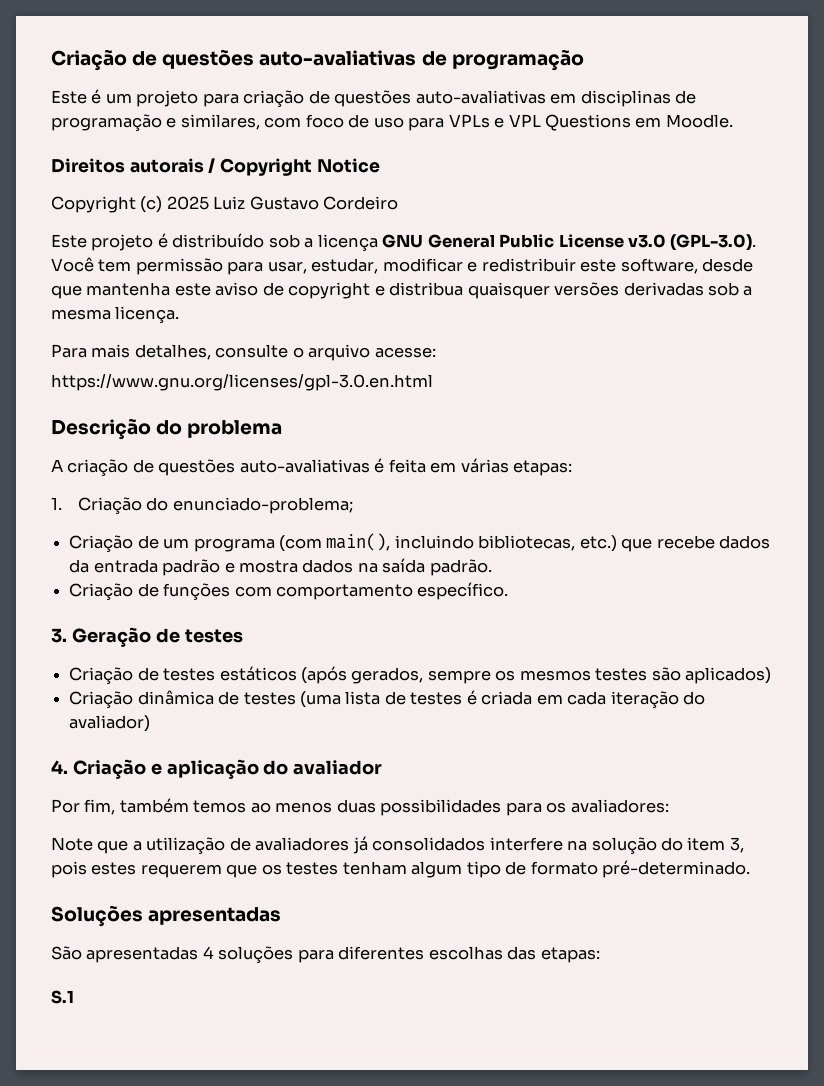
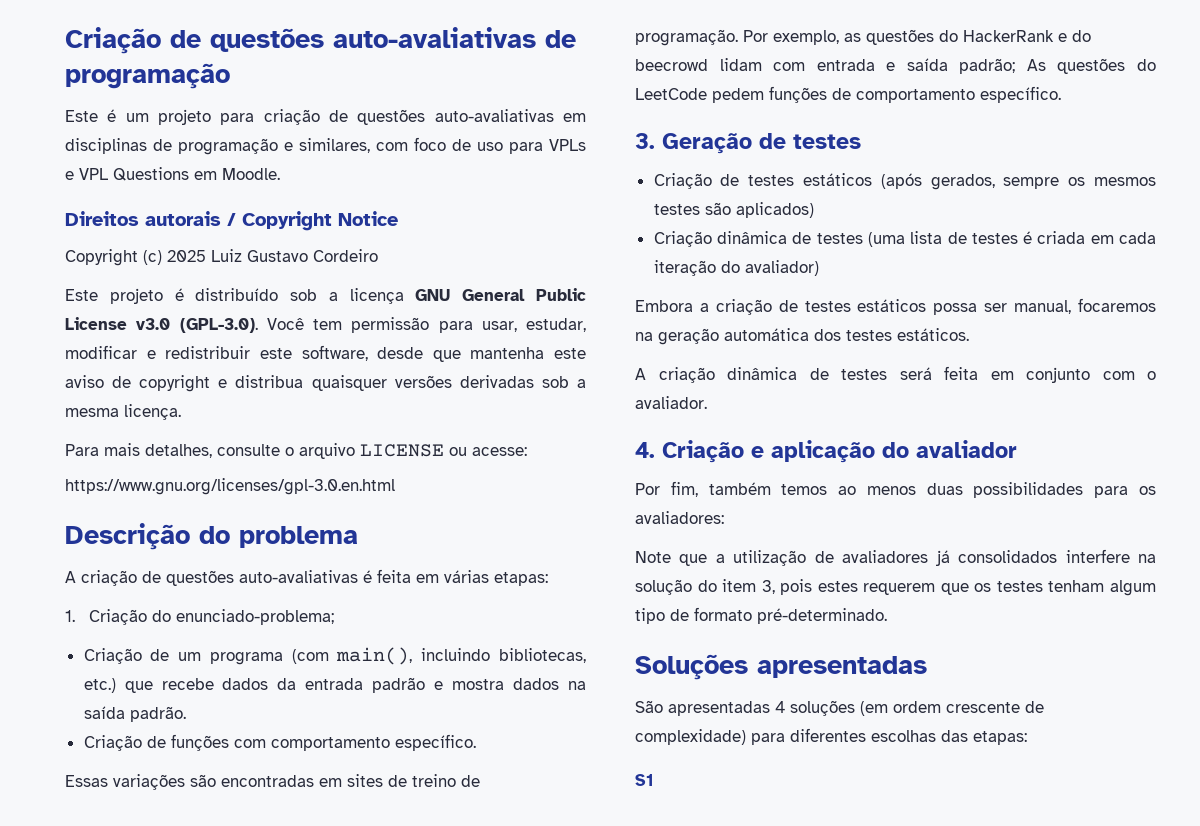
(371, 352) none -> [360,444,467,457] LICENSE ou
(509, 591) none -> [65,774,480,790] [635,29,1091,46] [635,58,1156,74] [635,86,1061,103] // Essas variações são encontradas em sites de treino de programação. Por exemplo, as questões do HackerRank e do beecrowd lidam com entrada e saída padrão; As questões do LeetCode pedem funções de comportamento específico.
(151, 723) none -> [635,298,1156,315] [635,328,969,345] [635,366,1156,383] [635,396,707,409] // Embora a criação de testes estáticos possa ser manual, focaremos na geração automática dos testes estáticos. // A criação dinâmica de testes será feita em conjunto com o avaliador.
(294, 954) none -> [860,701,1044,716] [635,729,746,745] (em ordem crescente de complexidade)
[51,990,74,1004] S.1 -> [635,774,654,786] S1

